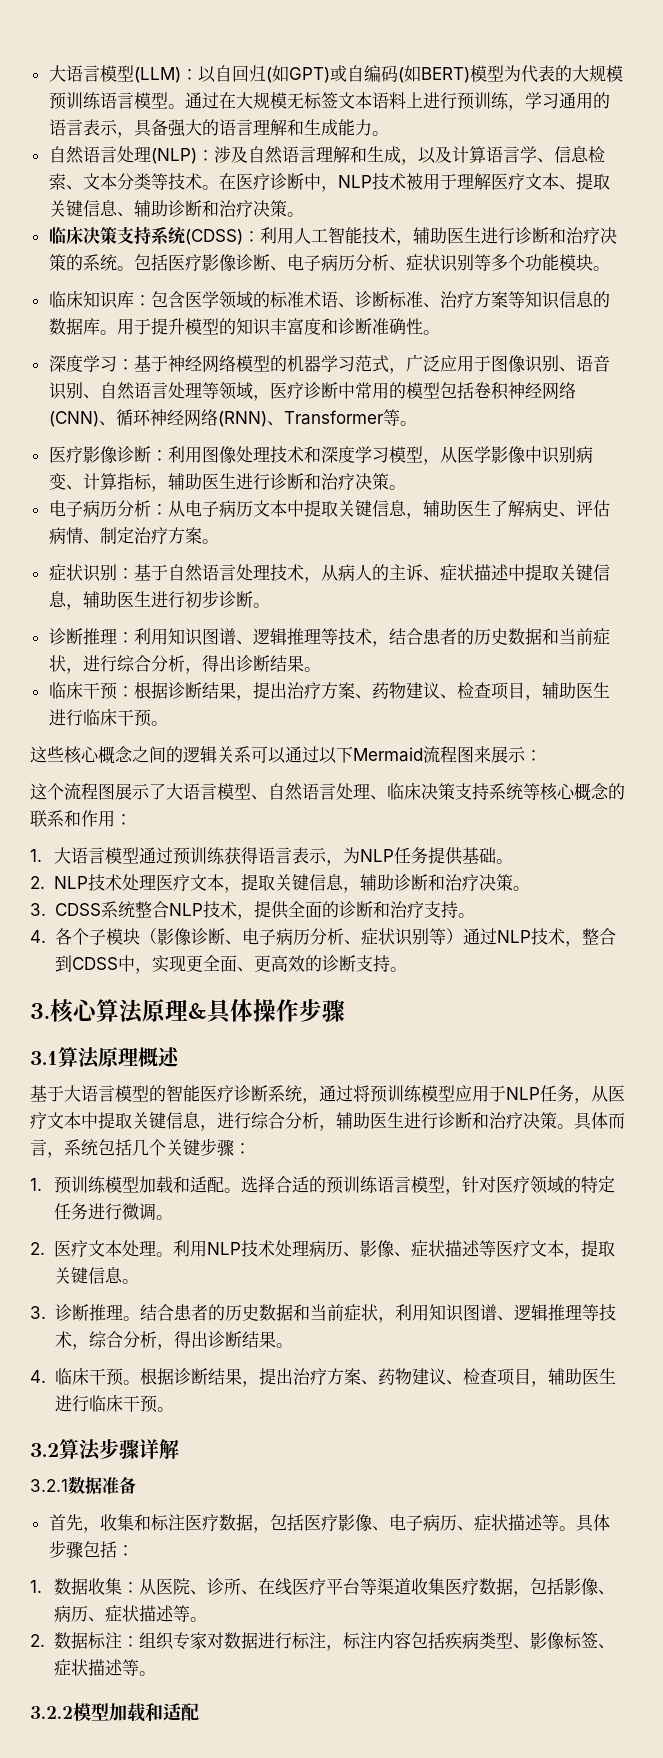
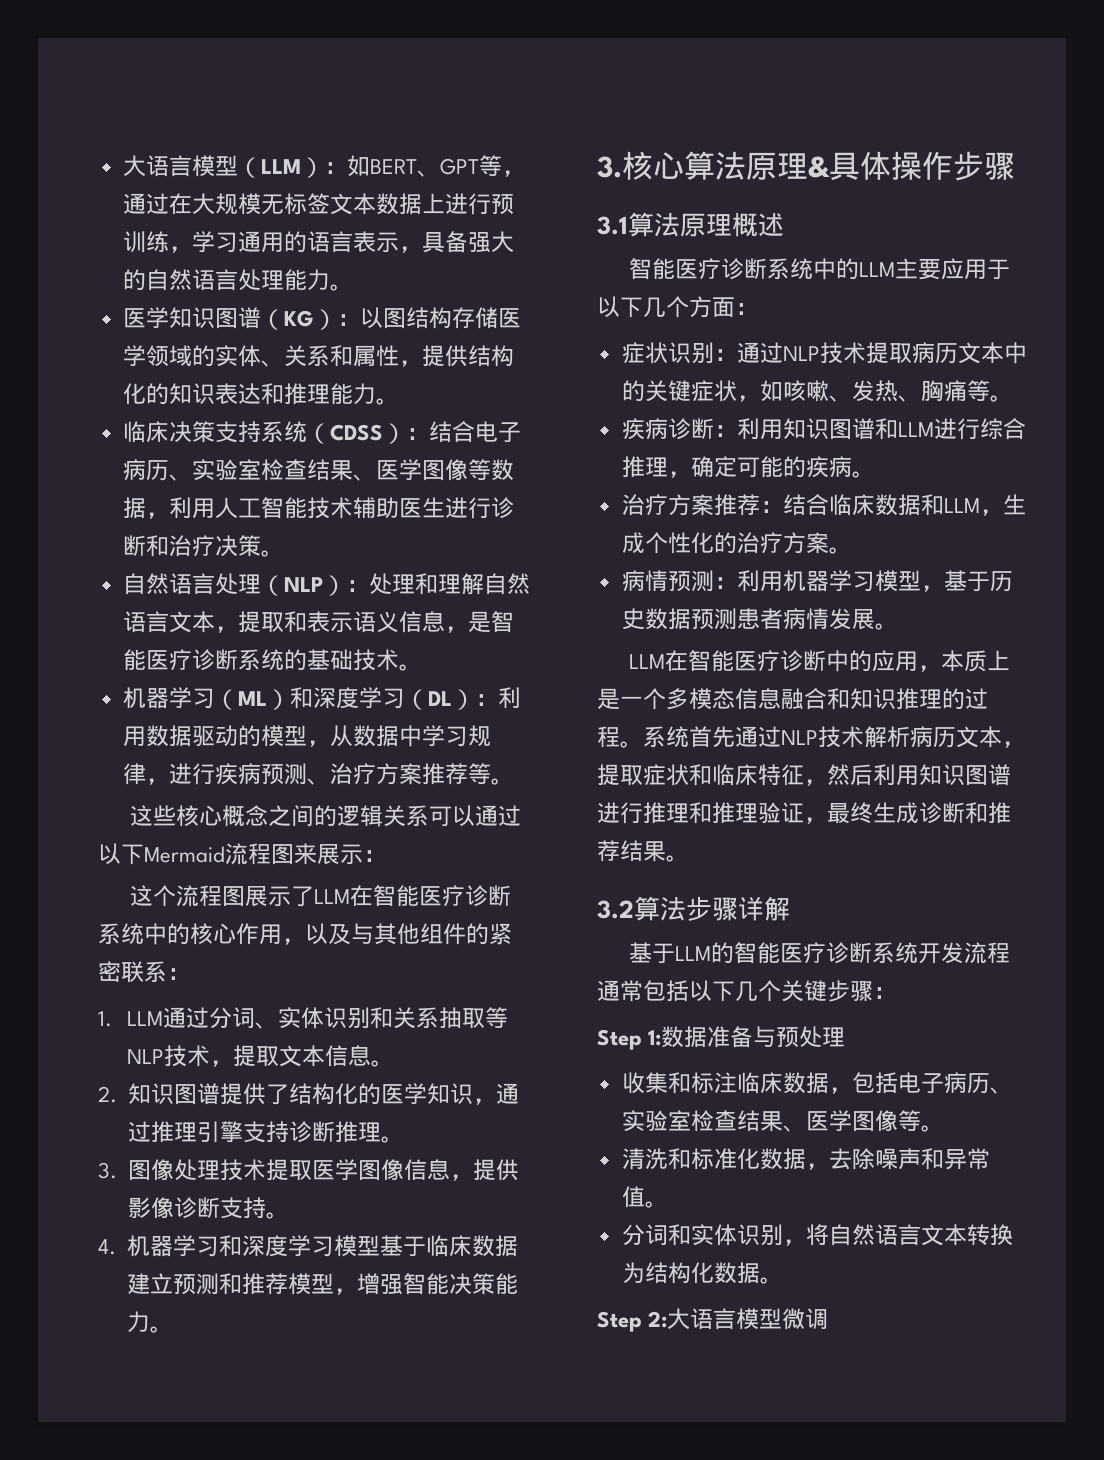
[48,65,623,83] [48,92,185,110] 大语言模型(LLM)：以自回归(如GPT)或自编码(如BERT)模型为代表的大规模预训练语言模型。 -> [122,155,525,178] 大语言模型（LLM）：如BERT、GPT等，
[371,92,406,109] 语料 -> [375,193,422,215] 数据
[218,119,389,136] [48,146,605,165] [48,173,610,192] [48,200,287,217] 语言理解和生成能力。 // 自然语言处理(NLP)：涉及自然语言理解和生成，以及计算语言学、信息检索、文本分类等技术。在医疗诊断中，NLP技术被用于理解医疗文本、提取关键信息、辅助诊断和治疗决策 -> [145,269,353,291] [122,307,521,330] [122,345,514,367] [122,383,376,405] 自然语言处理能力。 // 医学知识图谱（KG）：以图结构存储医学领域的实体、关系和属性，提供结构化的知识表达和推理能力
[184,227,617,246] [48,254,610,272] [48,291,610,309] [48,318,440,336] [48,354,610,374] [48,382,576,401] [48,409,417,427] [48,446,593,465] [48,473,168,492] (CDSS)：利用人工智能技术，辅助医生进行诊断和治疗决策的系统。包括医疗影像诊断、电子病历分析、症状识别等多个功能模块。 // 临床知识库：包含医学领域的标准术语、诊断标准、治疗方案等知识信息的数据库。用于提升模型的知识丰富度和诊断准确性。 // 深度学习：基于神经网络模型的机器学习范式，广泛应用于图像识别、语音识别、自然语言处理等领域，医疗诊断中常用的模型包括卷积神经网络(CNN)、循环神经网络(RNN)、Transformer等。 // 医疗影像诊断：利用图像处理技术和深度学习模型，从医学影像中识别病变、计算指标， -> [306,421,521,444] [122,459,514,481] [122,497,353,519] （CDSS）：结合电子病历、实验室检查结果、医学图像等数据，利用人工智能技术
[48,500,610,519] [48,527,219,545] [48,564,610,583] [48,590,270,610] [48,628,610,647] [48,655,321,674] [48,682,610,701] [48,709,151,727] 电子病历分析：从电子病历文本中提取关键信息，辅助医生了解病史、评估病情、制定治疗方案。 // 症状识别：基于自然语言处理技术，从病人的主诉、症状描述中提取关键信息，辅助医生进行初步诊断。 // 诊断推理：利用知识图谱、逻辑推理等技术，结合患者的历史数据和当前症状，进行综合分析，得出诊断结果。 // 临床干预：根据诊断结果，提出治疗方案、药物建议、检查项目，辅助医生进行临床干预 -> [122,573,530,596] [122,611,514,633] [122,649,422,671] [122,687,521,710] [122,725,491,747] [122,763,491,785] 自然语言处理（NLP）：处理和理解自然语言文本，提取和表示语义信息，是智能医疗诊断系统的基础技术。 // 机器学习（ML）和深度学习（DL）：利用数据驱动的模型，从数据中学习规律，进行疾病预测、治疗方案推荐等
[166,783,625,801] [30,810,132,827] [30,847,513,866] [30,874,530,893] [30,901,475,920] [30,928,616,947] [54,955,390,974] 大语言模型、自然语言处理、临床决策支持系统等核心概念的联系和作用： // 1.大语言模型通过预训练获得语言表示，为NLP任务提供基础。 // 2. NLP技术处理医疗文本，提取关键信息，辅助诊断和治疗决策。 // 3. CDSS系统整合NLP技术，提供全面的诊断和治疗支持。 // 4.各个子模块（影像诊断、电子病历分析、症状识别等）通过NLP技术，整合到CDSS中，实现更全面、更高效的诊断支持 -> [314,885,512,907] [98,923,512,945] [98,961,190,983] [98,1007,509,1029] [127,1045,395,1067] [98,1083,520,1105] [128,1121,405,1143] [98,1159,520,1181] [128,1197,290,1219] [98,1235,519,1257] [127,1273,519,1295] [127,1311,151,1333] LLM在智能医疗诊断系统中的核心作用，以及与其他组件的紧密联系： // 1. LLM通过分词、实体识别和关系抽取等NLP技术，提取文本信息。 // 2.知识图谱提供了结构化的医学知识，通过推理引擎支持诊断推理。 // 3.图像处理技术提取医学图像信息，提供影像诊断支持。 // 4.机器学习和深度学习模型基于临床数据建立预测和推荐模型，增强智能决策能力
[30,1085,625,1104] [30,1112,625,1131] [30,1138,251,1158] [30,1175,615,1195] [53,1203,173,1221] [30,1240,615,1259] [53,1267,139,1284] [30,1304,616,1323] [54,1331,293,1350] [30,1368,616,1387] [54,1395,157,1413] 基于大语言模型的智能医疗诊断系统，通过将预训练模型应用于NLP任务，从医疗文本中提取关键信息，进行综合分析，辅助医生进行诊断和治疗决策。具体而言，系统包括几个关键步骤： // 1.预训练模型加载和适配。选择合适的预训练语言模型，针对医疗领域的特定任务进行微调。 // 2.医疗文本处理。利用NLP技术处理病历、影像、症状描述等医疗文本，提取关键信息。 // 3.诊断推理。结合患者的历史数据和当前症状，利用知识图谱、逻辑推理等技术，综合分析，得出诊断结果。 // 4.临床干预。根据诊断结果，提出治疗方案、药物建议、检查项目，辅助医生进行临床干预 -> [629,258,1011,280] [597,296,758,318] [621,342,1027,364] [621,380,1013,402] [621,418,1026,440] [621,456,875,478] [621,494,1026,516] [621,532,852,554] [621,570,1013,592] [621,608,898,630] [629,650,1011,672] [597,688,988,710] [597,726,1025,748] [597,764,1011,786] [597,802,1011,824] [597,840,666,862] 智能医疗诊断系统中的LLM主要应用于以下几个方面： // 症状识别：通过NLP技术提取病历文本中的关键症状，如咳嗽、发热、胸痛等。 // 疾病诊断：利用知识图谱和LLM进行综合推理，确定可能的疾病。 // 治疗方案推荐：结合临床数据和LLM，生成个性化的治疗方案。 // 病情预测：利用机器学习模型，基于历史数据预测患者病情发展。 // LLM在智能医疗诊断中的应用，本质上是一个多模态信息融合和知识推理的过程。系统首先通过NLP技术解析病历文本，提取症状和临床特征，然后利用知识图谱进行推理和推理验证，最终生成诊断和推荐结果
[30,1479,68,1492] 3.2.1 -> [629,942,1011,964] [597,980,896,1002] [597,1029,662,1050] 基于LLM的智能医疗诊断系统开发流程通常包括以下几个关键步骤： // Step 1:
[48,1514,100,1533] // 首先， -> [753,1026,846,1048] 与预处理 //
[184,1514,610,1533] [48,1540,134,1559] [30,1578,615,1597] [53,1605,207,1623] [30,1632,615,1651] [53,1659,156,1676] [30,1703,199,1722] 医疗数据，包括医疗影像、电子病历、症状描述等。具体步骤包括： // 1.数据收集：从医院、诊所、在线医疗平台等渠道收集医疗数据，包括影像、病历、症状描述等。 // 2.数据标注：组织专家对数据进行标注，标注内容包括疾病类型、影像标签、症状描述等。 // 3.2.2模型加载和适配 -> [736,1072,1013,1094] [621,1110,944,1132] [621,1148,990,1170] [621,1186,668,1208] [621,1224,1013,1246] [621,1262,783,1284] [597,1308,829,1332] 临床数据，包括电子病历、实验室检查结果、医学图像等。 // 清洗和标准化数据，去除噪声和异常值。 // 分词和实体识别，将自然语言文本转换为结构化数据。 // Step 2:大语言模型微调

